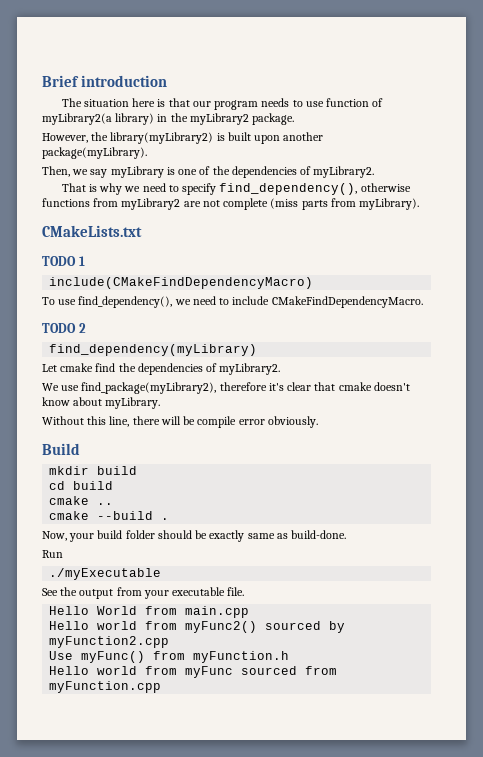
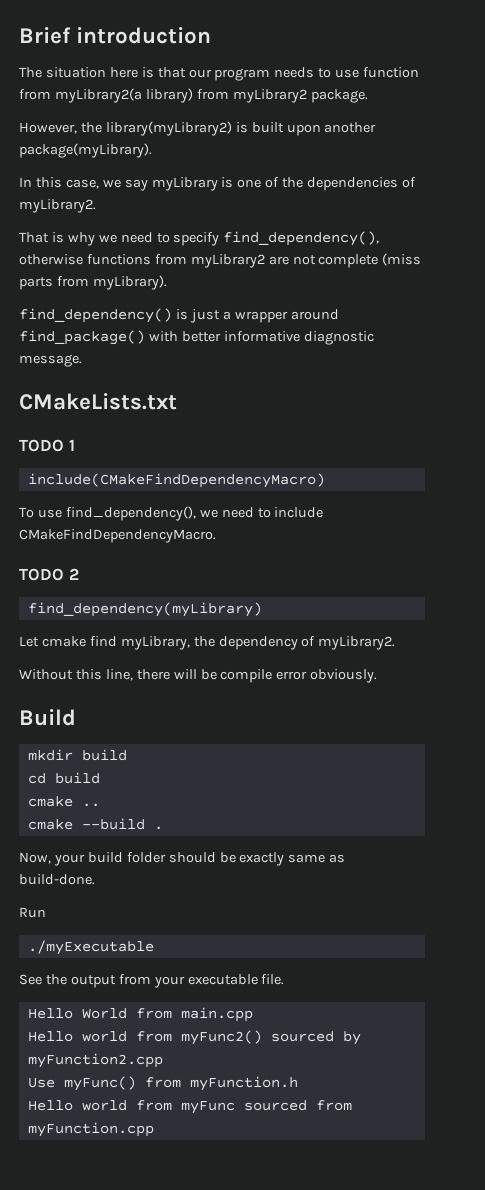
[372,98,384,107] of -> [19,89,51,100] from
[157,113,188,122] in the -> [196,89,229,100] from
[42,166,70,177] Then, -> [19,177,99,189] In this case,
(420, 204) none -> [19,308,339,323] [19,330,374,345] [19,354,82,367] // find_dependency() is just a wrapper around find_package() with better informative diagnostic message.
[118,363,281,375] [42,382,410,394] [42,397,161,409] the dependencies of myLibrary2. // We use find_package(myLibrary2), therefore it's clear that cmake doesn't know about myLibrary. -> [120,636,396,650] myLibrary, the dependency of myLibrary2.

